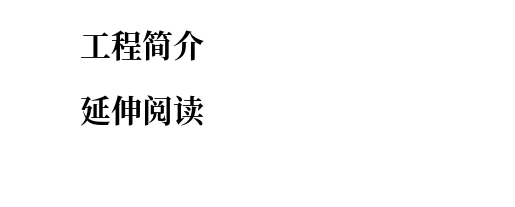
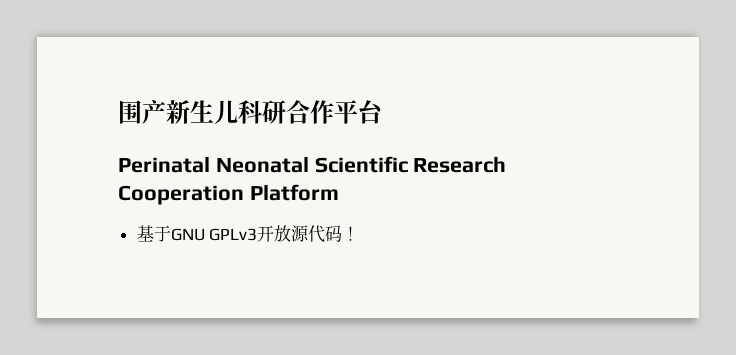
[80,30,204,61] [80,95,205,127] 工程简介 // 延伸阅读 -> [118,100,383,124] [118,156,507,173] [118,184,339,205] [136,225,360,243] 围产新生儿科研合作平台 // Perinatal Neonatal Scientific Research Cooperation Platform // 基于GNU GPLv3开放源代码！

